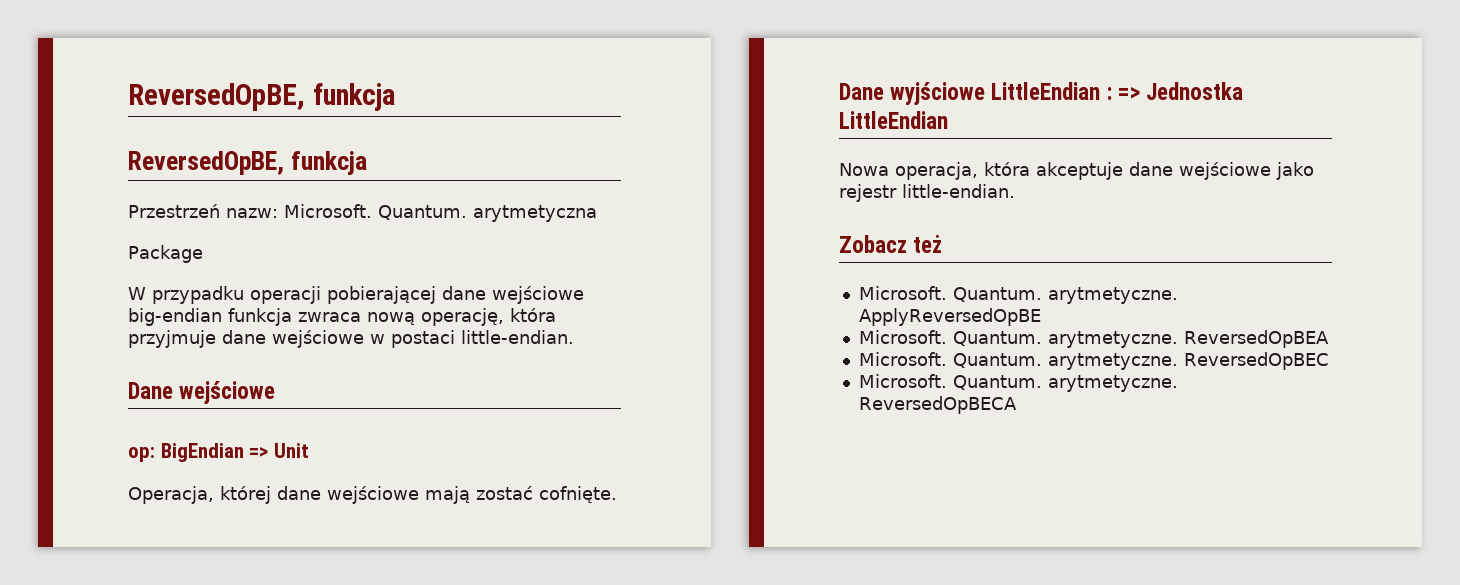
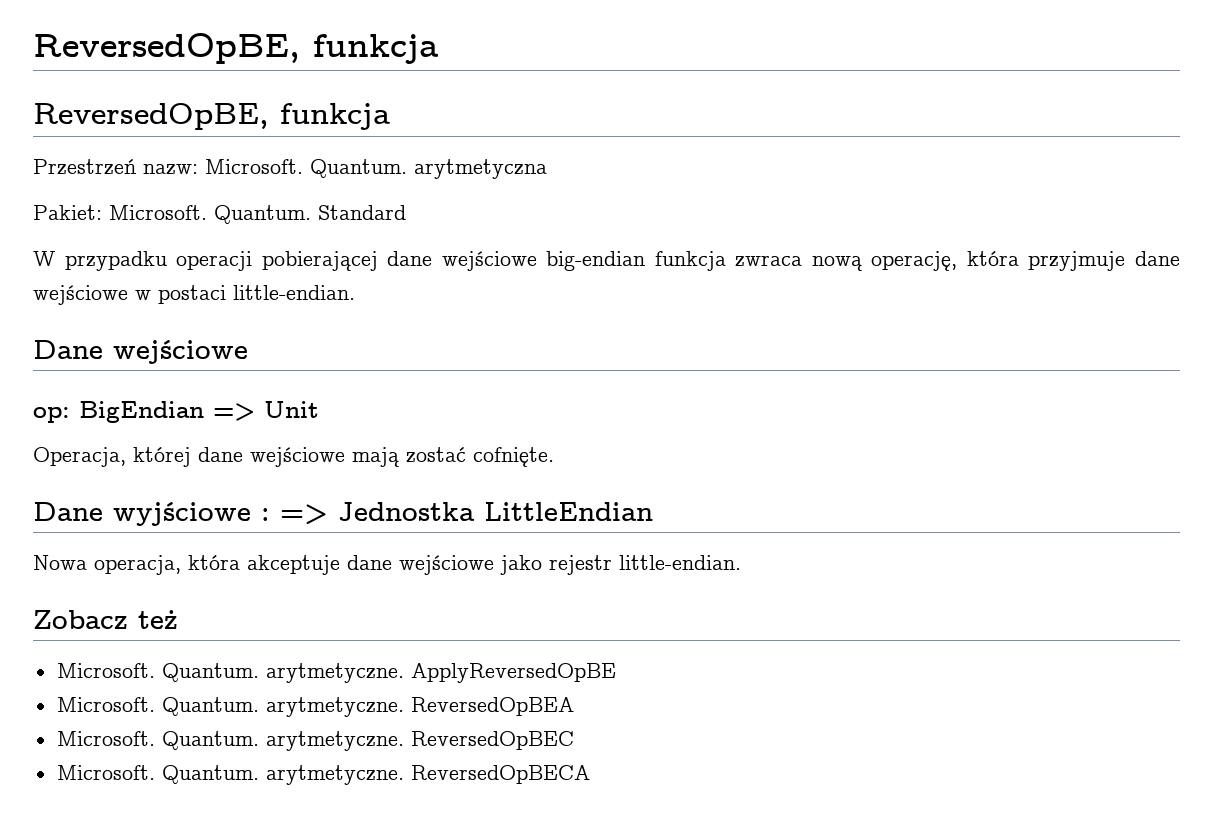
[128,245,203,263] Package -> [33,205,406,224] Pakiet: Microsoft. Quantum. Standard
[991,82,1101,100] LittleEndian -> (251, 514) none

